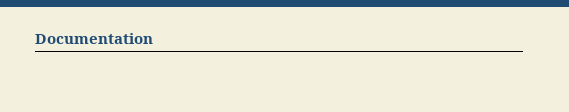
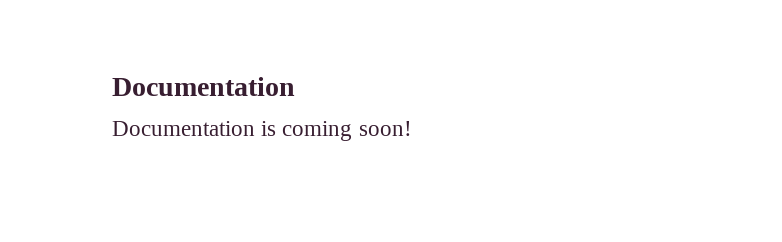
[35,33,153,44] Documentation -> [112,77,295,96] [112,121,412,141] Documentation // Documentation is coming soon!

